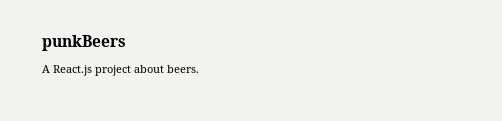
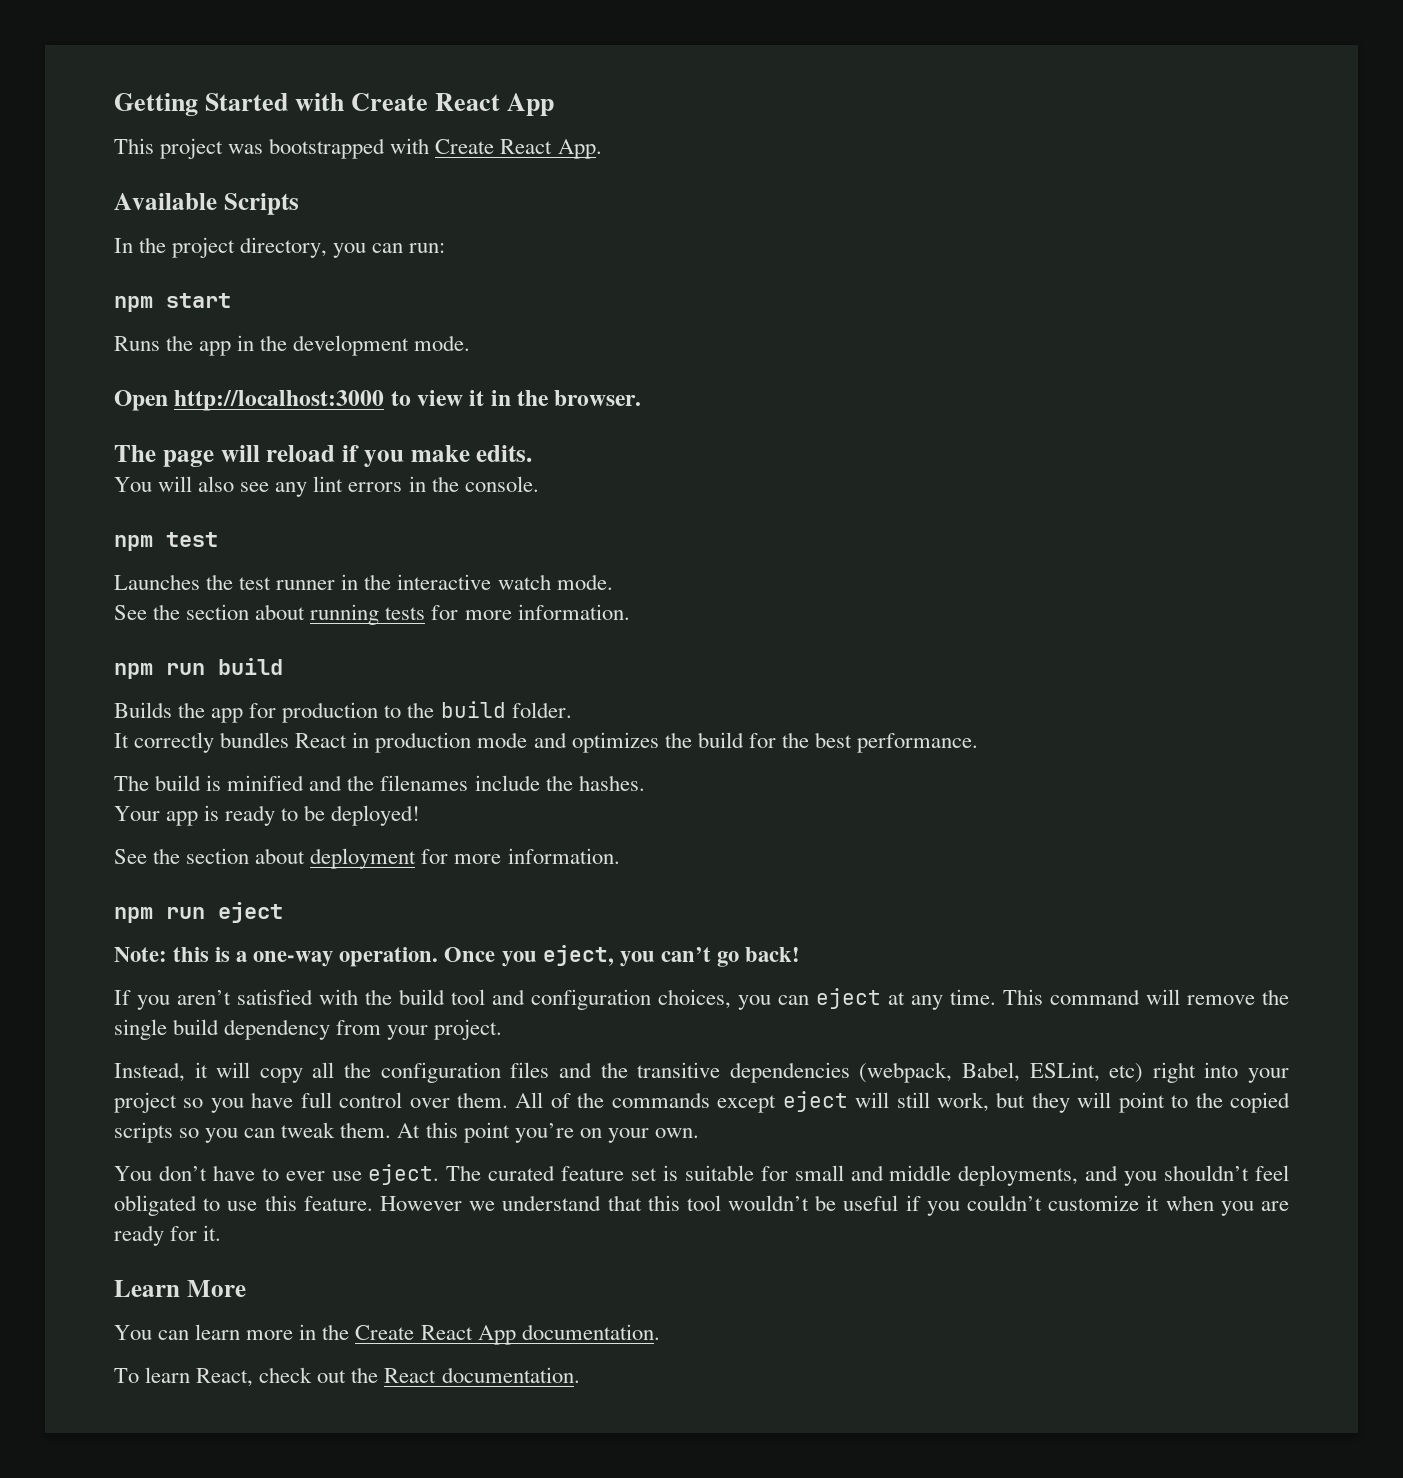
[42,35,126,51] [42,65,199,76] punkBeers // A React.js project about beers. -> [114,93,555,116] [114,138,602,159] [114,193,299,215] [114,237,446,258] [114,293,231,312] [114,335,471,356] [114,390,642,411] [114,445,533,467] [114,476,539,497] [114,532,218,551] [114,574,613,590] [114,604,630,625] [114,658,283,679] [114,701,572,723] [114,732,979,753] [114,775,645,791] [114,805,421,826] [114,848,620,869] [114,902,283,923] [114,945,800,967] [114,988,1289,1010] [114,1019,503,1040] [114,1062,1289,1083] [114,1091,1290,1113] [114,1122,699,1143] [114,1164,1290,1186] [114,1195,1289,1216] [114,1225,222,1246] [114,1280,246,1297] [114,1324,660,1345] [114,1367,580,1387] Getting Started with Create React App // This project was bootstrapped with Create React App. // Available Scripts // In the project directory, you can run: // npm start // Runs the app in the development mode. // Open http://localhost:3000 to view it in the browser. // The page will reload if you make edits. // You will also see any lint errors in the console. // npm test // Launches the test runner in the interactive watch mode. // See the section about running tests for more information. // npm run build // Builds the app for production to the build folder. // It correctly bundles React in production mode and optimizes the build for the best performance. // The build is minified and the filenames include the hashes. // Your app is ready to be deployed! // See the section about deployment for more information. // npm run eject // Note: this is a one-way operation. Once you eject, you can’t go back! // If you aren’t satisfied with the build tool and configuration choices, you can eject at any time. This command will remove the single build dependency from your project. // Instead, it will copy all the configuration files and the transitive dependencies (webpack, Babel, ESLint, etc) right into your project so you have full control over them. All of the commands except eject will still work, but they will point to the copied scripts so you can tweak them. At this point you’re on your own. // You don’t have to ever use eject. The curated feature set is suitable for small and middle deployments, and you shouldn’t feel obligated to use this feature. However we understand that this tool wouldn’t be useful if you couldn’t customize it when you are ready for it. // Learn More // You can learn more in the Create React App documentation. // To learn React, check out the React documentation.

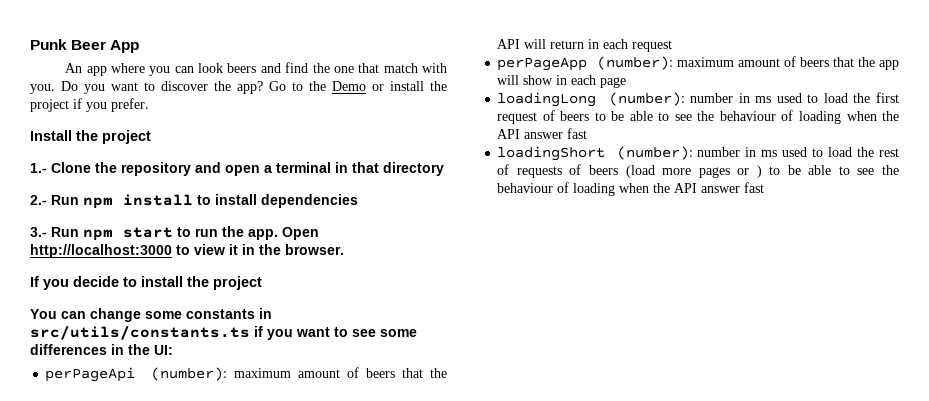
[114,93,555,116] [114,138,602,159] [114,193,299,215] [114,237,446,258] [114,293,231,312] [114,335,471,356] Getting Started with Create React App // This project was bootstrapped with Create React App. // Available Scripts // In the project directory, you can run: // npm start // Runs the app in the development mode. // -> [30,39,140,53] [65,62,447,76] [30,81,447,94] [30,98,149,112] [30,130,151,144] [30,162,444,176] [30,194,358,209] [30,226,278,241] Punk Beer App // An app where you can look beers and find the one that match with you. Do you want to discover the app? Go to the Demo or install the project if you prefer. // Install the project // 1.- Clone the repository and open a terminal in that directory // 2.- Run npm install to install dependencies // 3.- Run npm start to run the app.
[114,445,533,467] [114,476,539,497] [114,532,218,551] [114,574,613,590] [114,604,630,625] [114,658,283,679] [114,701,572,723] [114,732,979,753] [114,775,645,791] [114,805,421,826] [114,848,620,869] [114,902,283,923] [114,945,800,967] [114,988,1289,1010] [114,1019,503,1040] [114,1062,1289,1083] [114,1091,1290,1113] [114,1122,699,1143] [114,1164,1290,1186] [114,1195,1289,1216] [114,1225,222,1246] [114,1280,246,1297] [114,1324,660,1345] [114,1367,580,1387] The page will reload if you make edits. // You will also see any lint errors in the console. // npm test // Launches the test runner in the interactive watch mode. // See the section about running tests for more information. // npm run build // Builds the app for production to the build folder. // It correctly bundles React in production mode and optimizes the build for the best performance. // The build is minified and the filenames include the hashes. // Your app is ready to be deployed! // See the section about deployment for more information. // npm run eject // Note: this is a one-way operation. Once you eject, you can’t go back! // If you aren’t satisfied with the build tool and configuration choices, you can eject at any time. This command will remove the single build dependency from your project. // Instead, it will copy all the configuration files and the transitive dependencies (webpack, Babel, ESLint, etc) right into your project so you have full control over them. All of the commands except eject will still work, but they will point to the copied scripts so you can tweak them. At this point you’re on your own. // You don’t have to ever use eject. The curated feature set is suitable for small and middle deployments, and you shouldn’t feel obligated to use this feature. However we understand that this tool wouldn’t be useful if you couldn’t customize it when you are ready for it. // Learn More // You can learn more in the Create React App documentation. // To learn React, check out the React documentation. -> [30,276,262,290] [30,308,272,322] [30,326,417,340] [30,344,173,355] [45,367,448,382] [497,39,673,52] [497,56,900,71] [497,75,627,88] [497,92,899,107] [497,110,899,124] [497,128,588,139] [497,146,899,161] [497,164,899,178] [497,182,765,196] If you decide to install the project // You can change some constants in src/utils/constants.ts if you want to see some differences in the UI: // perPageApi (number): maximum amount of beers that the API will return in each request // perPageApp (number): maximum amount of beers that the app will show in each page // loadingLong (number): number in ms used to load the first request of beers to be able to see the behaviour of loading when the API answer fast // loadingShort (number): number in ms used to load the rest of requests of beers (load more pages or ) to be able to see the behaviour of loading when the API answer fast

